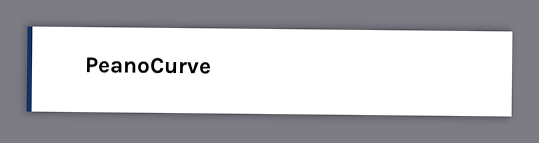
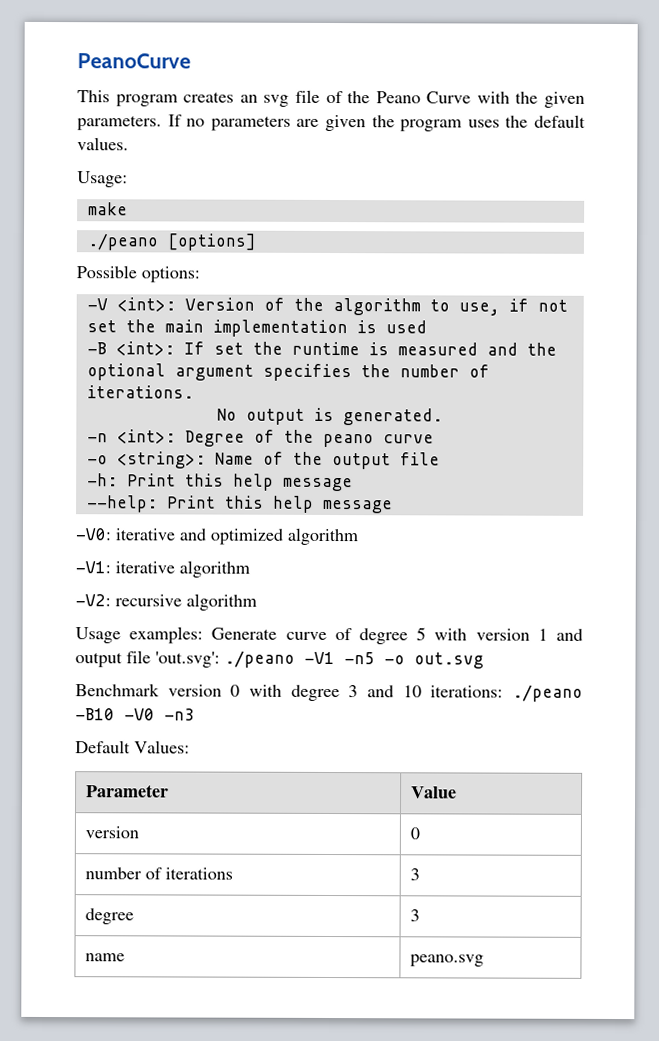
(212, 66) none -> [77,89,585,108] [77,114,587,132] [77,137,129,151] [77,171,128,188] [87,202,128,216] [86,233,257,251] [76,265,200,283] [86,297,568,316] [86,319,427,338] [86,341,557,356] [86,363,490,382] [86,385,194,399] [216,407,443,426] [86,429,434,448] [86,451,440,470] [86,473,353,492] [86,495,393,514] [75,527,358,546] [75,560,250,578] [75,593,257,611] [75,626,583,645] [75,650,484,669] [75,683,583,702] [75,708,195,721] [75,740,190,754] [85,784,169,798] [410,786,457,799] [84,826,139,839] [409,827,420,840] [84,867,233,880] [409,868,420,881] [84,908,134,925] [409,909,420,922] [84,953,125,962] [409,954,484,967] // This program creates an svg file of the Peano Curve with the given parameters. If no parameters are given the program uses the default values. // Usage: // make // ./peano [options] // Possible options: // -V <int>: Version of the algorithm to use, if not set the main implementation is used // -B <int>: If set the runtime is measured and the optional argument specifies the number of iterations. // No output is generated. // -n <int>: Degree of the peano curve // -o <string>: Name of the output file // -h: Print this help message // --help: Print this help message // -V0: iterative and optimized algorithm // -V1: iterative algorithm // -V2: recursive algorithm // Usage examples: Generate curve of degree 5 with version 1 and output file 'out.svg': ./peano -V1 -n5 -o out.svg // Benchmark version 0 with degree 3 and 10 iterations: ./peano -B10 -V0 -n3 // Default Values: // Parameter | Value // version | 0 // number of iterations | 3 // degree | 3 // name | peano.svg

